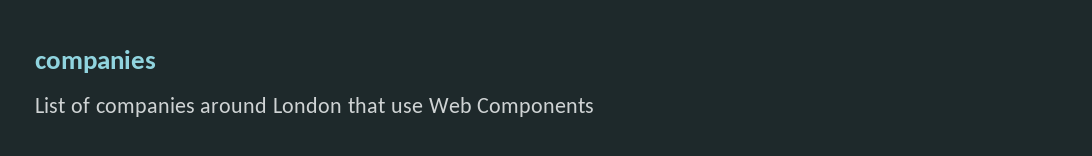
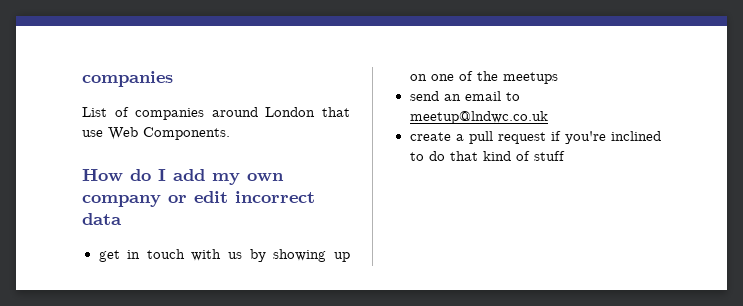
[477,98,595,117] Components -> [143,127,230,140] [82,169,284,185] [82,191,315,207] [82,213,122,225] [98,249,350,262] [409,71,558,84] [409,91,520,101] [409,111,548,124] [409,131,661,144] [409,151,565,161] Components. // How do I add my own company or edit incorrect data // get in touch with us by showing up on one of the meetups // send an email to meetup@lndwc.co.uk // create a pull request if you're inclined to do that kind of stuff

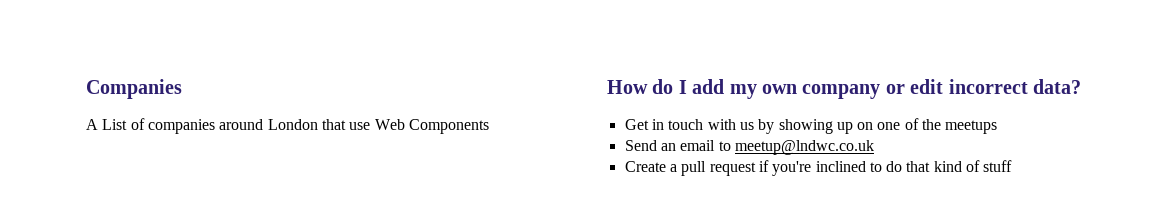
[82,71,173,87] companies // -> [86,79,182,99] [86,119,98,130] Companies // A
[143,127,230,140] Components. -> [408,119,489,134] Components
[82,213,122,225] [98,250,120,262] data // get -> [1033,79,1081,94] [624,119,649,130] data? // Get
[409,91,439,101] send -> [624,140,657,151] Send
[409,132,451,141] create -> [624,161,666,172] Create

